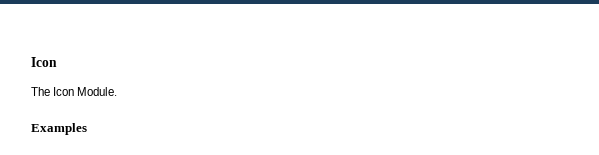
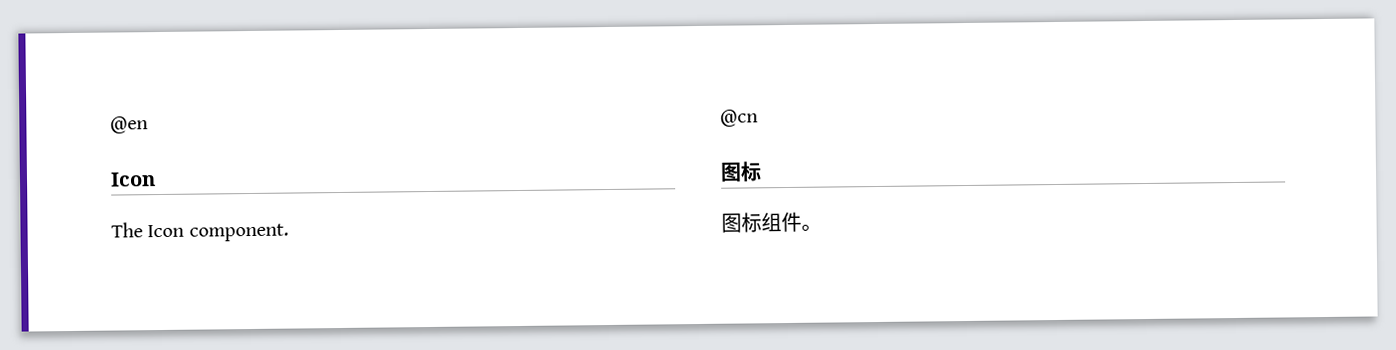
(31, 62) none -> [110,116,148,134] @en //
[77,87,118,96] [31,123,87,135] Module. // Examples -> [188,223,289,242] [720,109,758,127] [720,161,762,182] [721,211,822,233] component. // @cn // 图标 // 图标组件。

